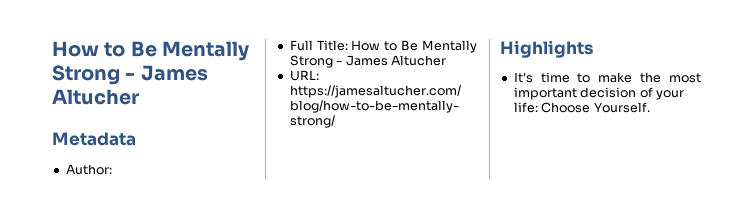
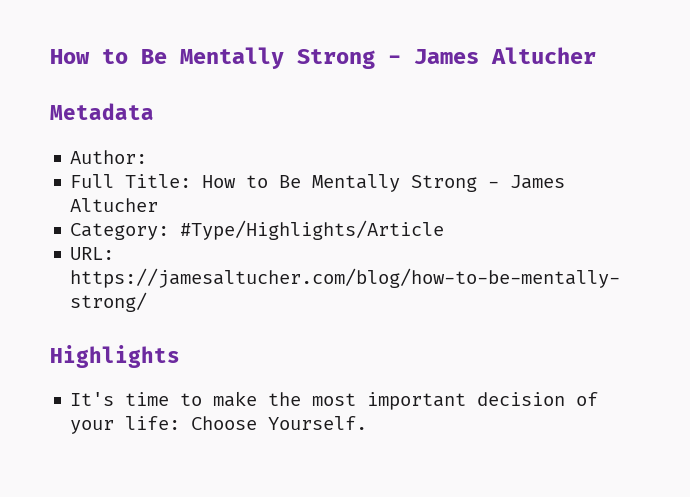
(446, 60) none -> [70,220,445,240] // Category: #Type/Highlights/Article

